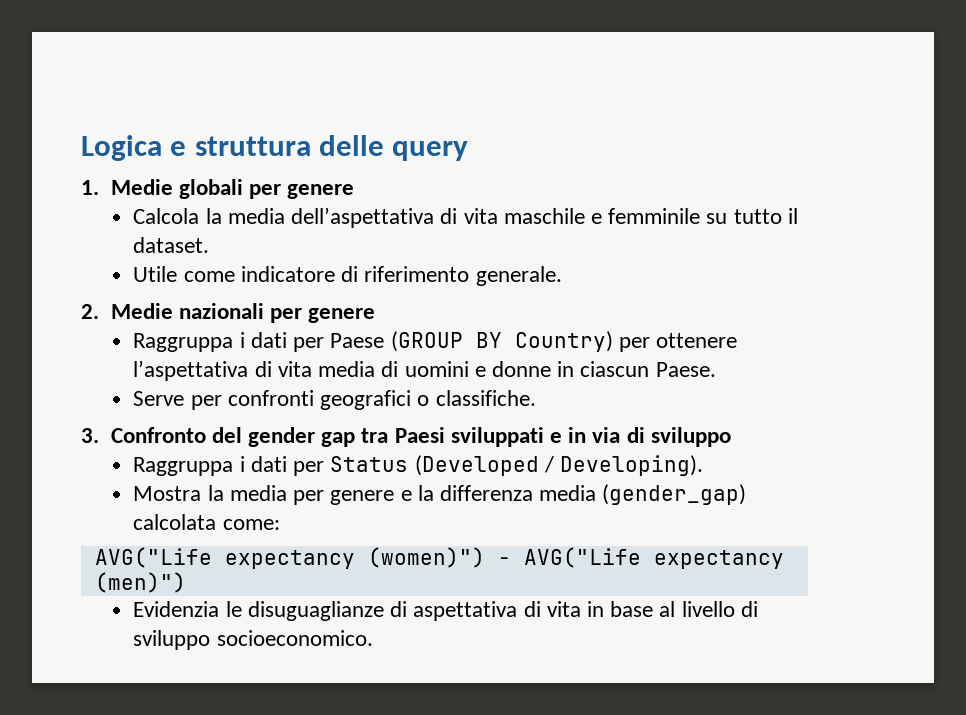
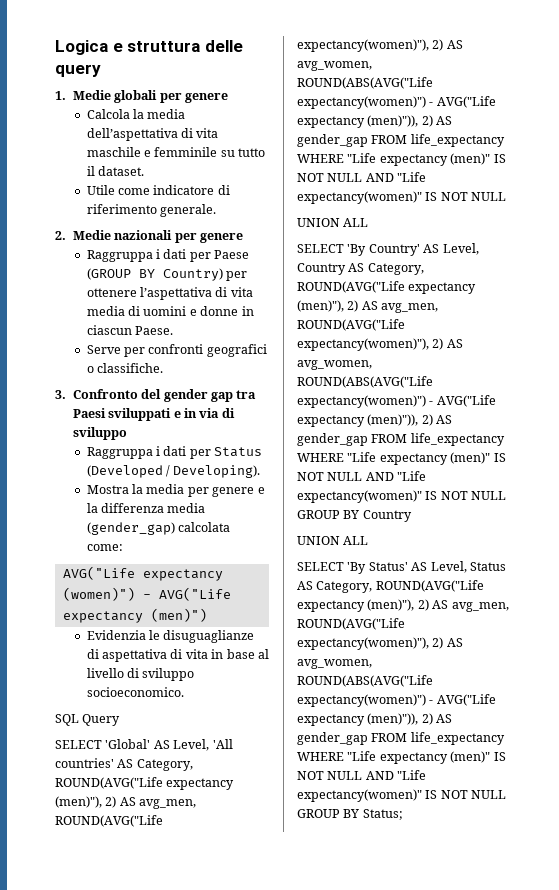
(373, 638) none -> [55,714,121,726] [55,739,233,751] [55,758,193,771] [55,777,235,790] [55,796,197,809] [55,815,163,827] [297,39,463,52] [297,61,372,71] [297,77,433,89] [297,96,496,109] [297,115,453,128] [297,134,505,147] [297,153,506,166] [297,172,427,182] [297,191,507,204] [297,218,369,227] [297,243,479,256] [297,263,424,275] [297,281,477,294] [297,300,439,313] [297,319,405,331] [297,338,463,351] [297,360,372,370] [297,376,433,388] [297,395,496,408] [297,414,453,427] [297,433,505,446] [297,452,506,465] [297,471,427,481] [297,490,507,503] [297,510,412,522] [297,536,369,545] [297,561,506,574] [297,580,484,593] [297,599,509,612] [297,618,405,630] [297,637,463,650] [297,659,372,669] [297,675,433,687] [297,694,496,707] [297,713,453,726] [297,732,505,745] [297,751,506,764] [297,770,427,780] [297,789,507,802] [297,809,403,820] // SQL Query // SELECT 'Global' AS Level, 'All countries' AS Category, ROUND(AVG("Life expectancy (men)"), 2) AS avg_men, ROUND(AVG("Life expectancy(women)"), 2) AS avg_women, ROUND(ABS(AVG("Life expectancy(women)") - AVG("Life expectancy (men)")), 2) AS gender_gap FROM life_expectancy WHERE "Life expectancy (men)" IS NOT NULL AND "Life expectancy(women)" IS NOT NULL // UNION ALL // SELECT 'By Country' AS Level, Country AS Category, ROUND(AVG("Life expectancy (men)"), 2) AS avg_men, ROUND(AVG("Life expectancy(women)"), 2) AS avg_women, ROUND(ABS(AVG("Life expectancy(women)") - AVG("Life expectancy (men)")), 2) AS gender_gap FROM life_expectancy WHERE "Life expectancy (men)" IS NOT NULL AND "Life expectancy(women)" IS NOT NULL GROUP BY Country // UNION ALL // SELECT 'By Status' AS Level, Status AS Category, ROUND(AVG("Life expectancy (men)"), 2) AS avg_men, ROUND(AVG("Life expectancy(women)"), 2) AS avg_women, ROUND(ABS(AVG("Life expectancy(women)") - AVG("Life expectancy (men)")), 2) AS gender_gap FROM life_expectancy WHERE "Life expectancy (men)" IS NOT NULL AND "Life expectancy(women)" IS NOT NULL GROUP BY Status;

